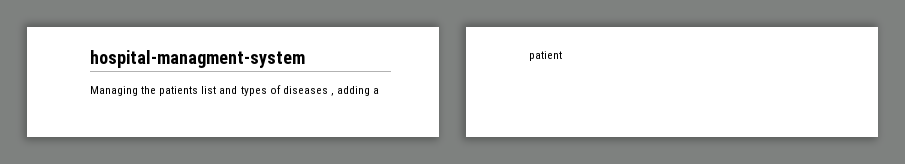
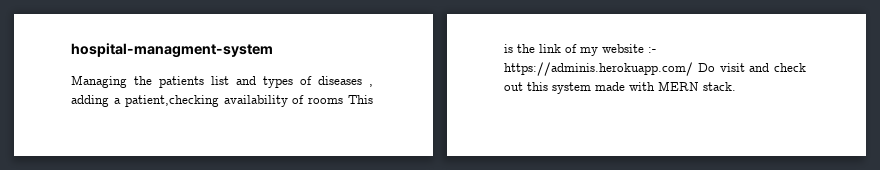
[529,51,562,61] patient -> [124,95,374,107] [504,44,656,56] [504,62,806,76] [504,81,736,94] patient,checking availability of rooms This is the link of my website :- https://adminis.herokuapp.com/ Do visit and check out this system made with MERN stack.

